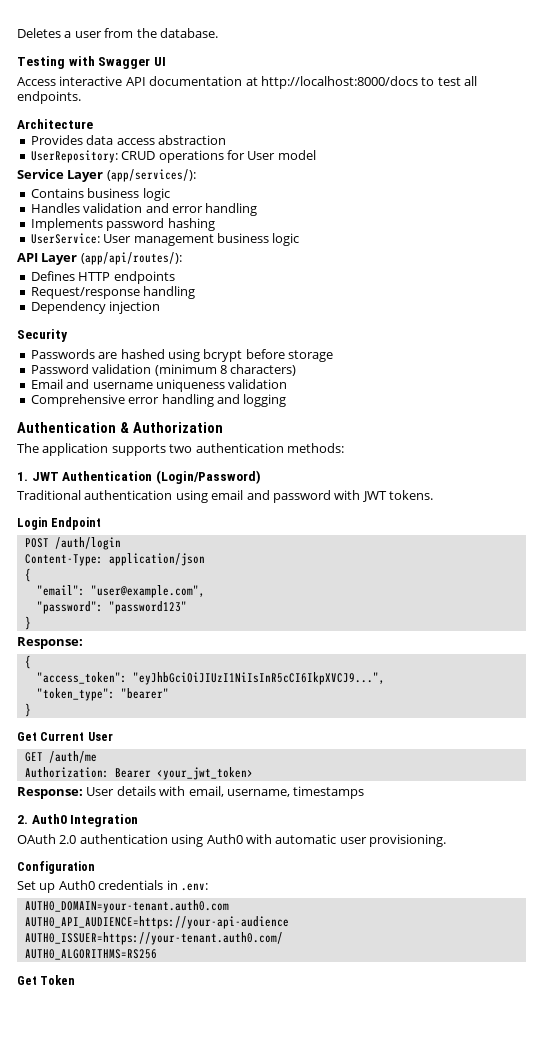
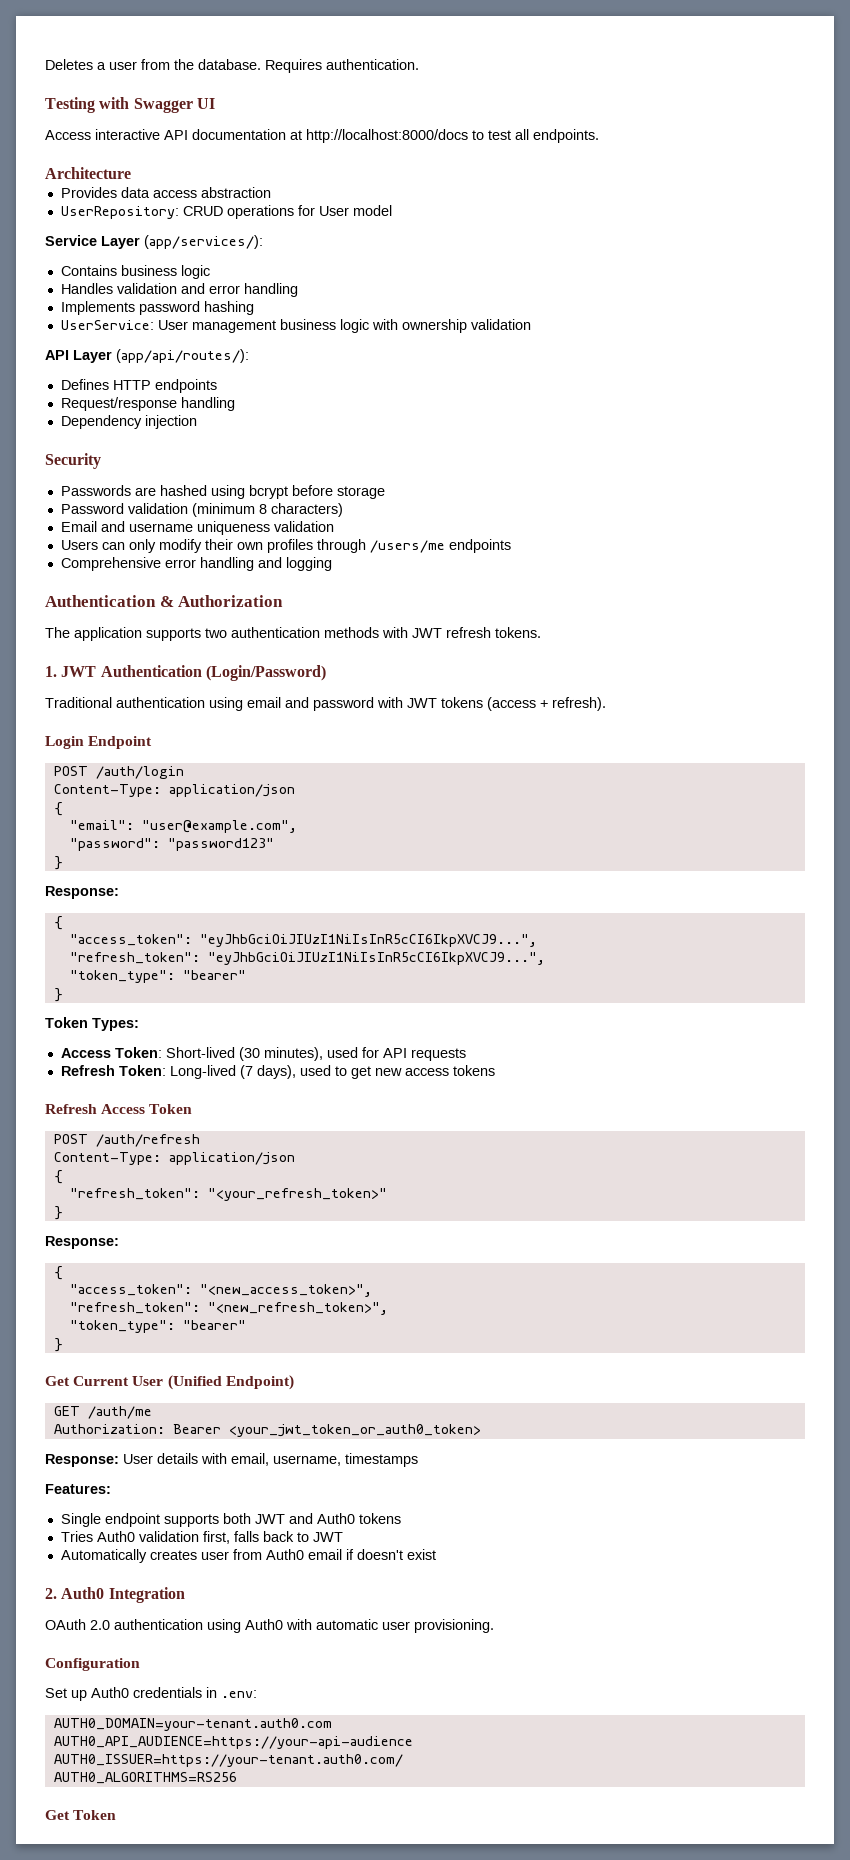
(218, 33) none -> [265,59,419,73] Requires authentication.
(300, 239) none -> [371,319,531,333] with ownership validation
(288, 384) none -> [60,539,511,553] // Users can only modify their own profiles through /users/me endpoints
[286,443,344,453] methods: -> [324,627,541,638] methods with JWT refresh tokens.
[389,490,433,500] tokens. -> [441,697,606,711] tokens (access + refresh).
(385, 678) none -> [69,952,545,965] [69,970,246,983] [53,988,63,1002] [45,1017,139,1031] [60,1047,466,1061] [60,1065,495,1079] [45,1104,193,1114] [53,1134,200,1147] [53,1152,295,1165] [53,1170,63,1184] [69,1188,387,1201] [53,1206,63,1220] [45,1236,119,1249] [53,1266,63,1280] [69,1284,372,1297] [69,1302,388,1315] // "refresh_token": "eyJhbGciOiJIUzI1NiIsInR5cCI6IkpXVCJ9...", // "token_type": "bearer" // } // Token Types: // Access Token: Short-lived (30 minutes), used for API requests // Refresh Token: Long-lived (7 days), used to get new access tokens // Refresh Access Token // POST /auth/refresh // Content-Type: application/json // { // "refresh_token": "<your_refresh_token>" // } // Response: // { // "access_token": "<new_access_token>", // "refresh_token": "<new_refresh_token>",
(113, 736) none -> [167,1375,294,1390] (Unified Endpoint)
[156,767,253,780] <your_jwt_token> -> [228,1424,481,1437] <your_jwt_token_or_auth0_token>
(365, 792) none -> [45,1484,111,1494] [60,1513,401,1527] [60,1531,343,1544] [60,1549,436,1563] // Features: // Single endpoint supports both JWT and Auth0 tokens // Tries Auth0 validation first, falls back to JWT // Automatically creates user from Auth0 email if doesn't exist

